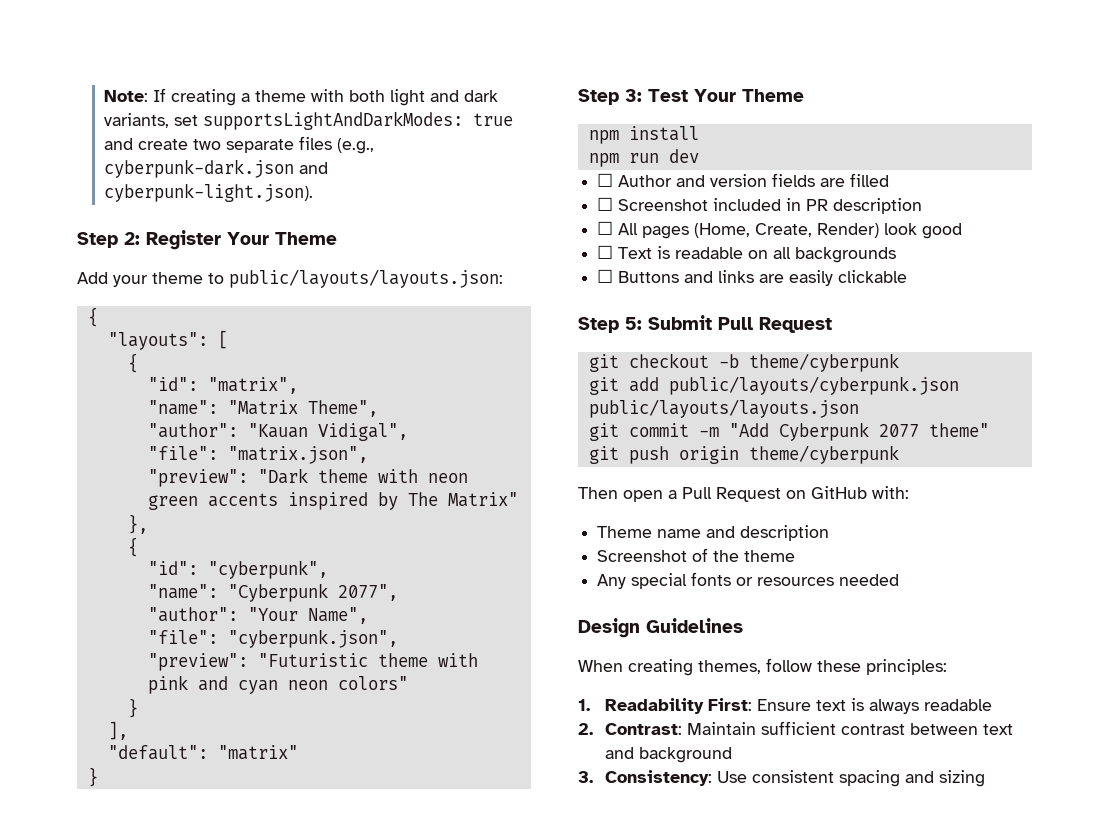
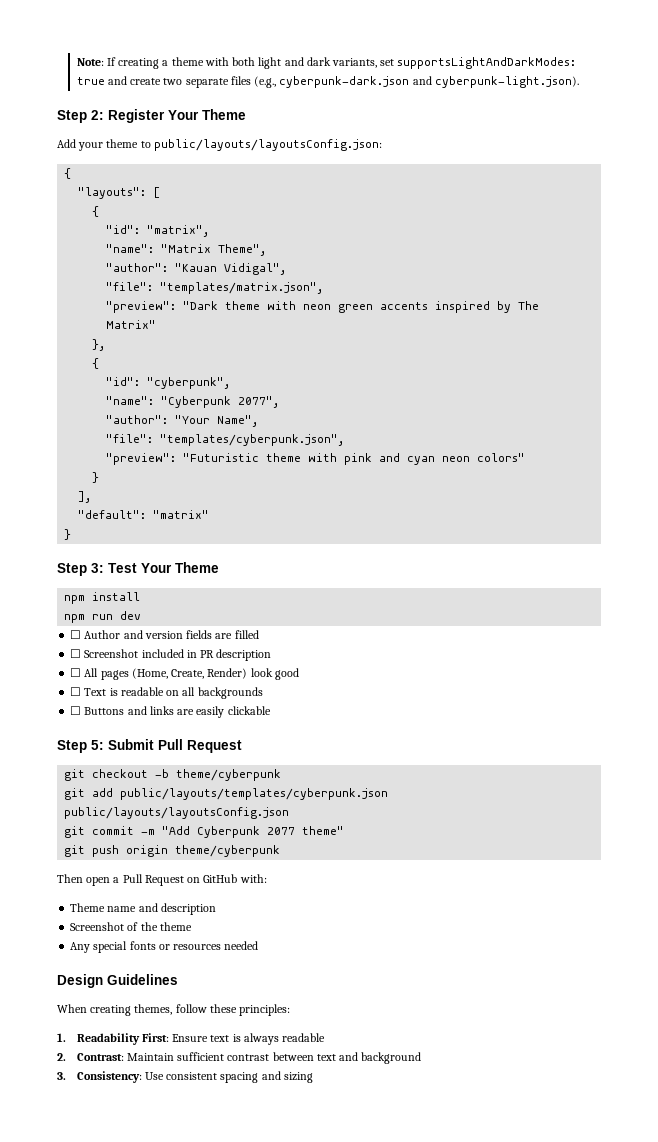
[229,269,503,288] public/layouts/layouts.json: -> [153,139,382,151] public/layouts/layoutsConfig.json:
[227,446,368,464] "matrix.json", -> [160,282,324,294] "templates/matrix.json",
[227,629,398,648] "cyberpunk.json", -> [160,434,345,446] "templates/cyberpunk.json",
[668,376,959,395] [588,399,859,418] public/layouts/cyberpunk.json public/layouts/layouts.json -> [120,788,389,800] [64,807,290,819] public/layouts/templates/cyberpunk.json public/layouts/layoutsConfig.json

